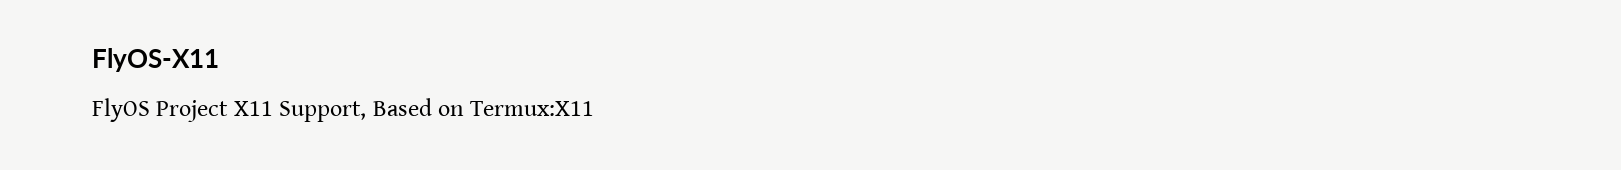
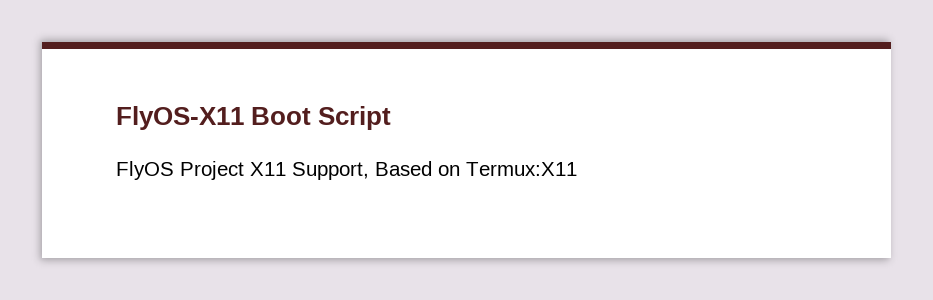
(219, 60) none -> [251,106,392,130] Boot Script

